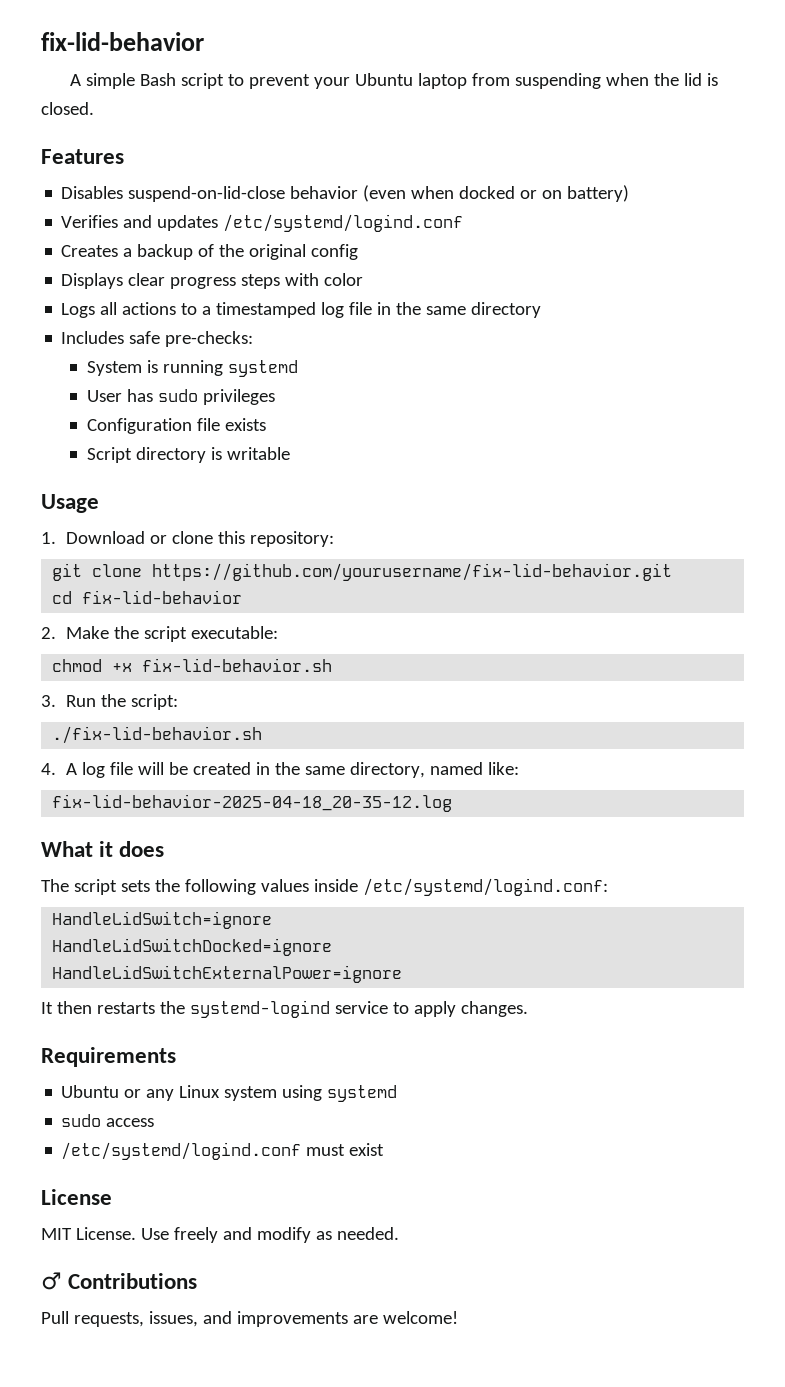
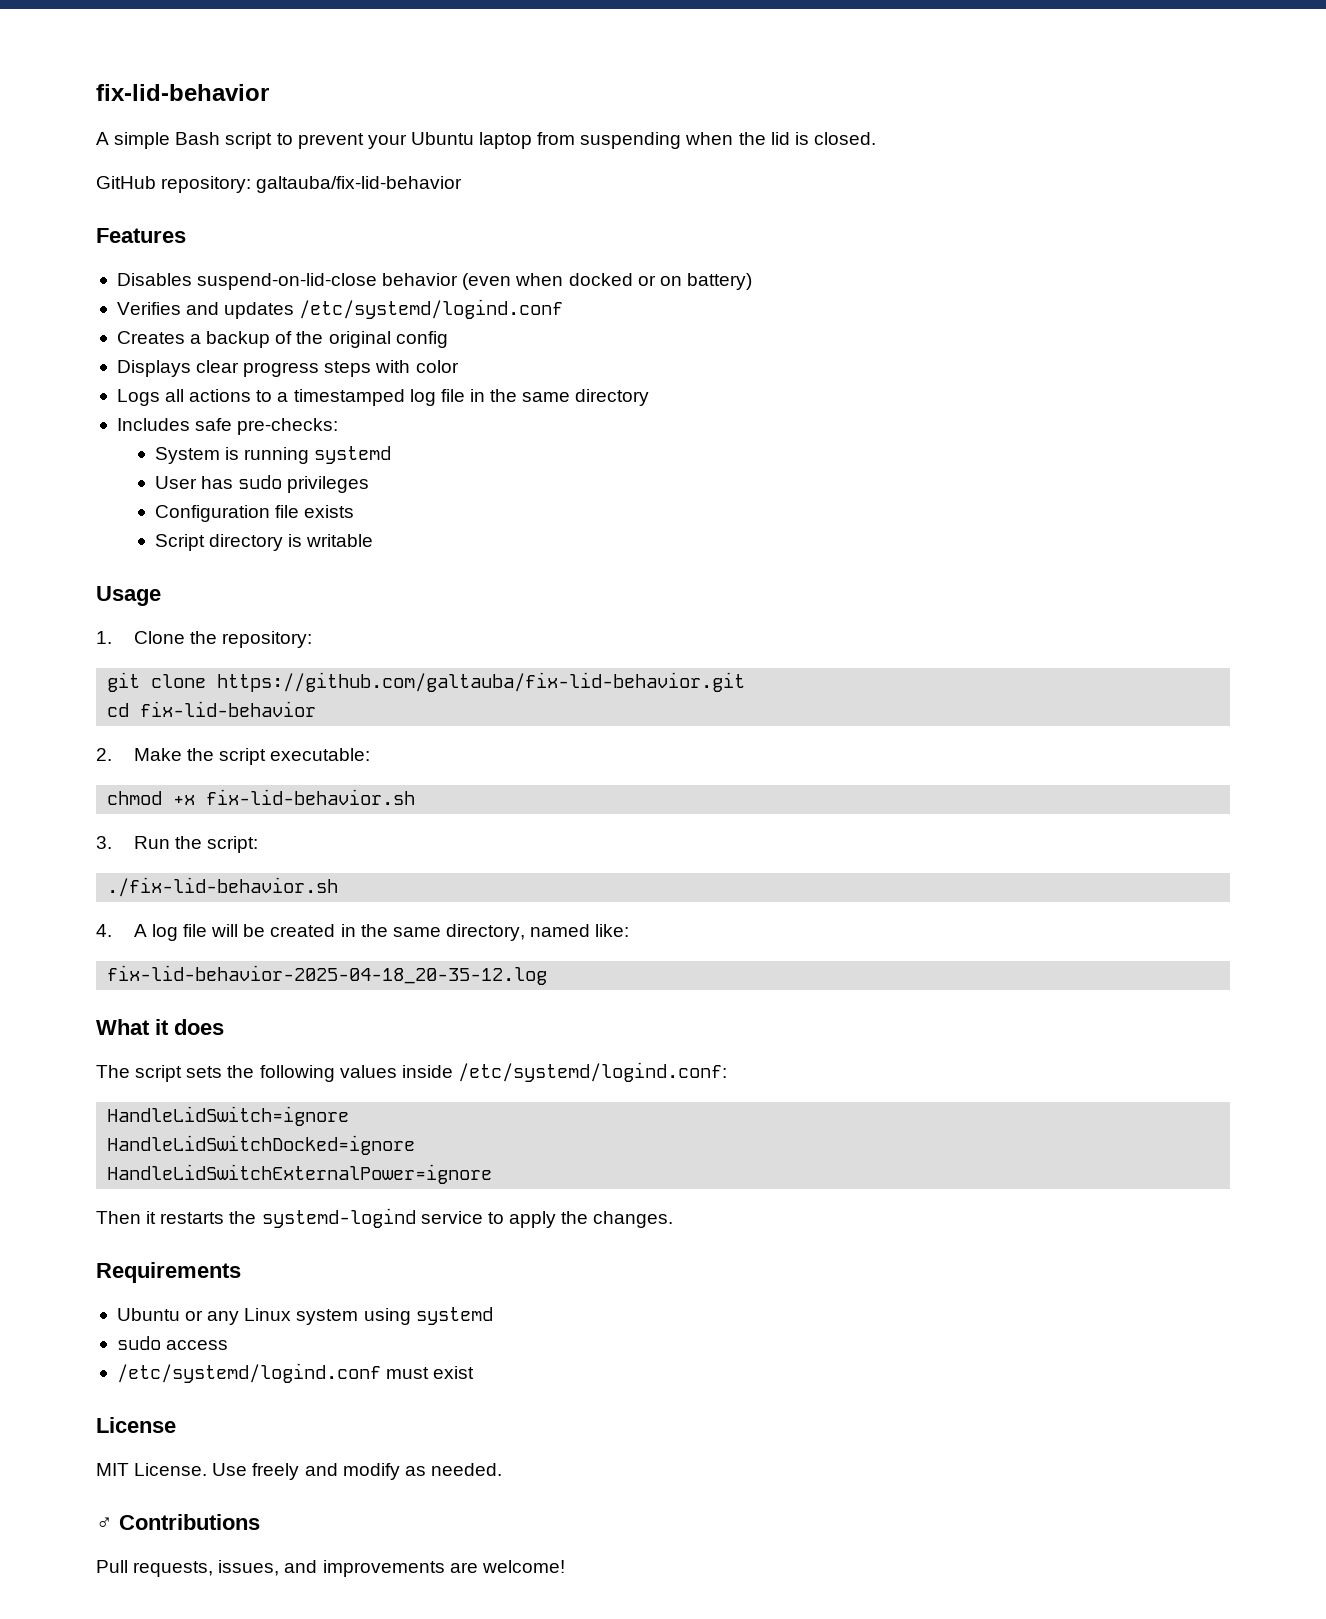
(94, 108) none -> [96,176,463,193] // GitHub repository: galtauba/fix-lid-behavior
[66,531,246,544] Download or clone this -> [133,631,217,644] Clone the
[152,563,673,581] https://github.com/yourusername/fix-lid-behavior.git -> [217,672,746,692] https://github.com/galtauba/fix-lid-behavior.git
[41,1001,92,1014] It then -> [96,1211,157,1224] Then it
(456, 1009) none -> [561,1211,589,1224] the

